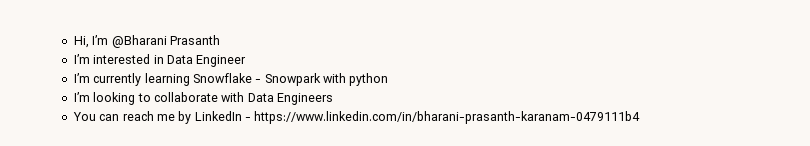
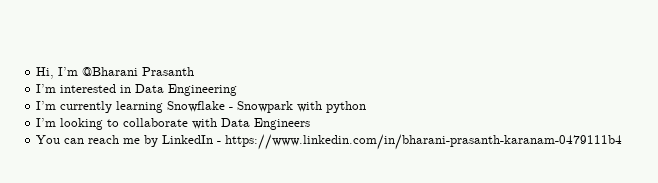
[196,55,247,67] Engineer -> [168,84,238,96] Engineering

